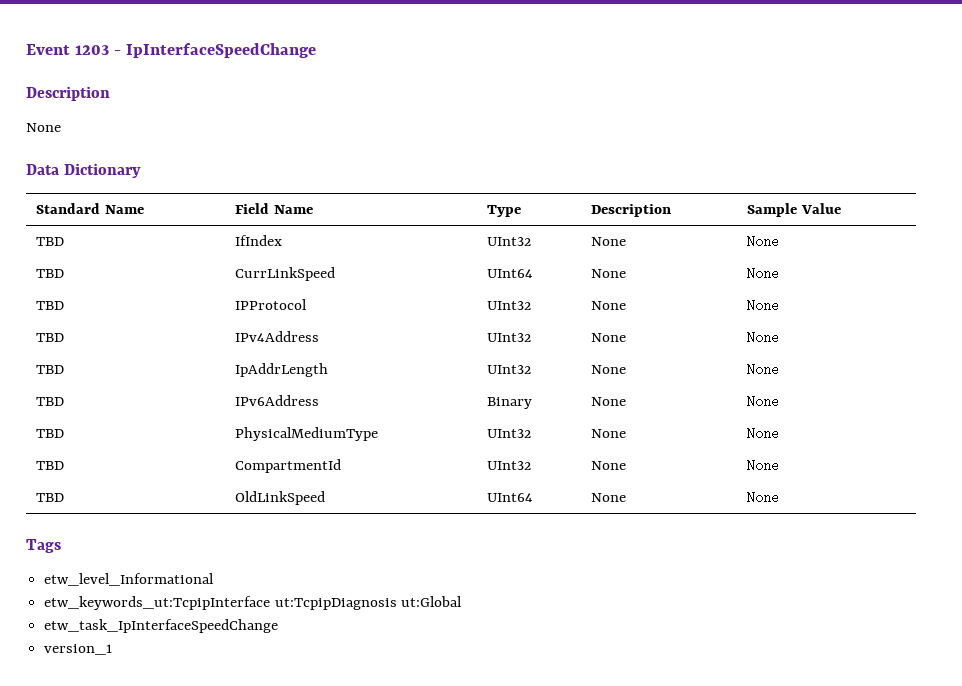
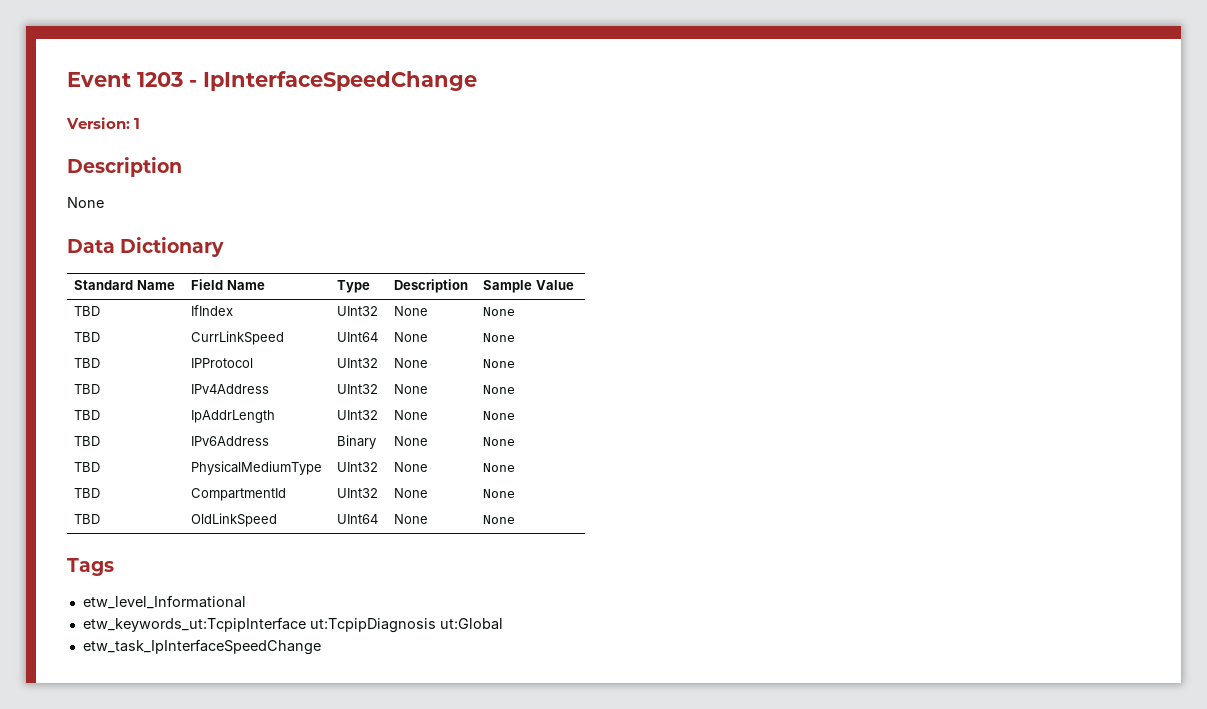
(317, 50) none -> [66,117,141,129] // Version: 1
[44,644,113,655] // version_1 -> (321, 647) none

